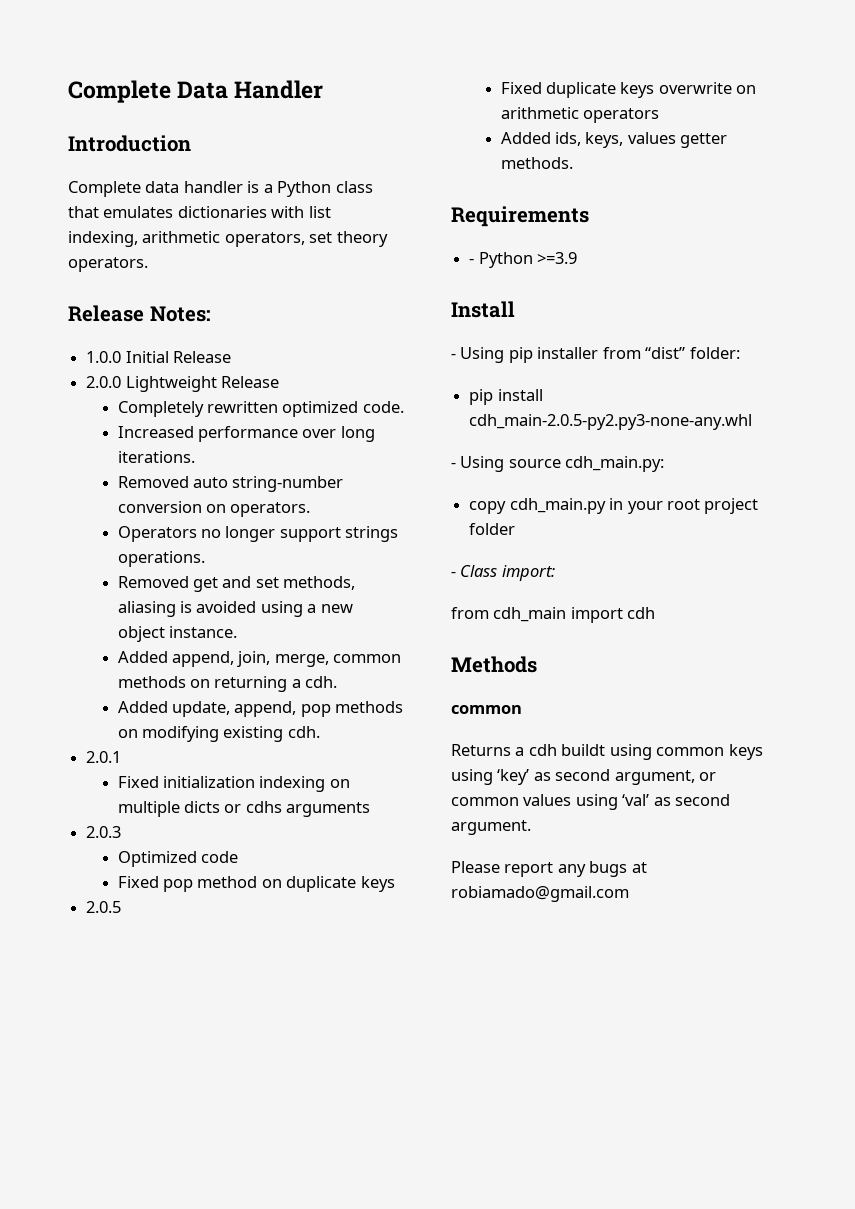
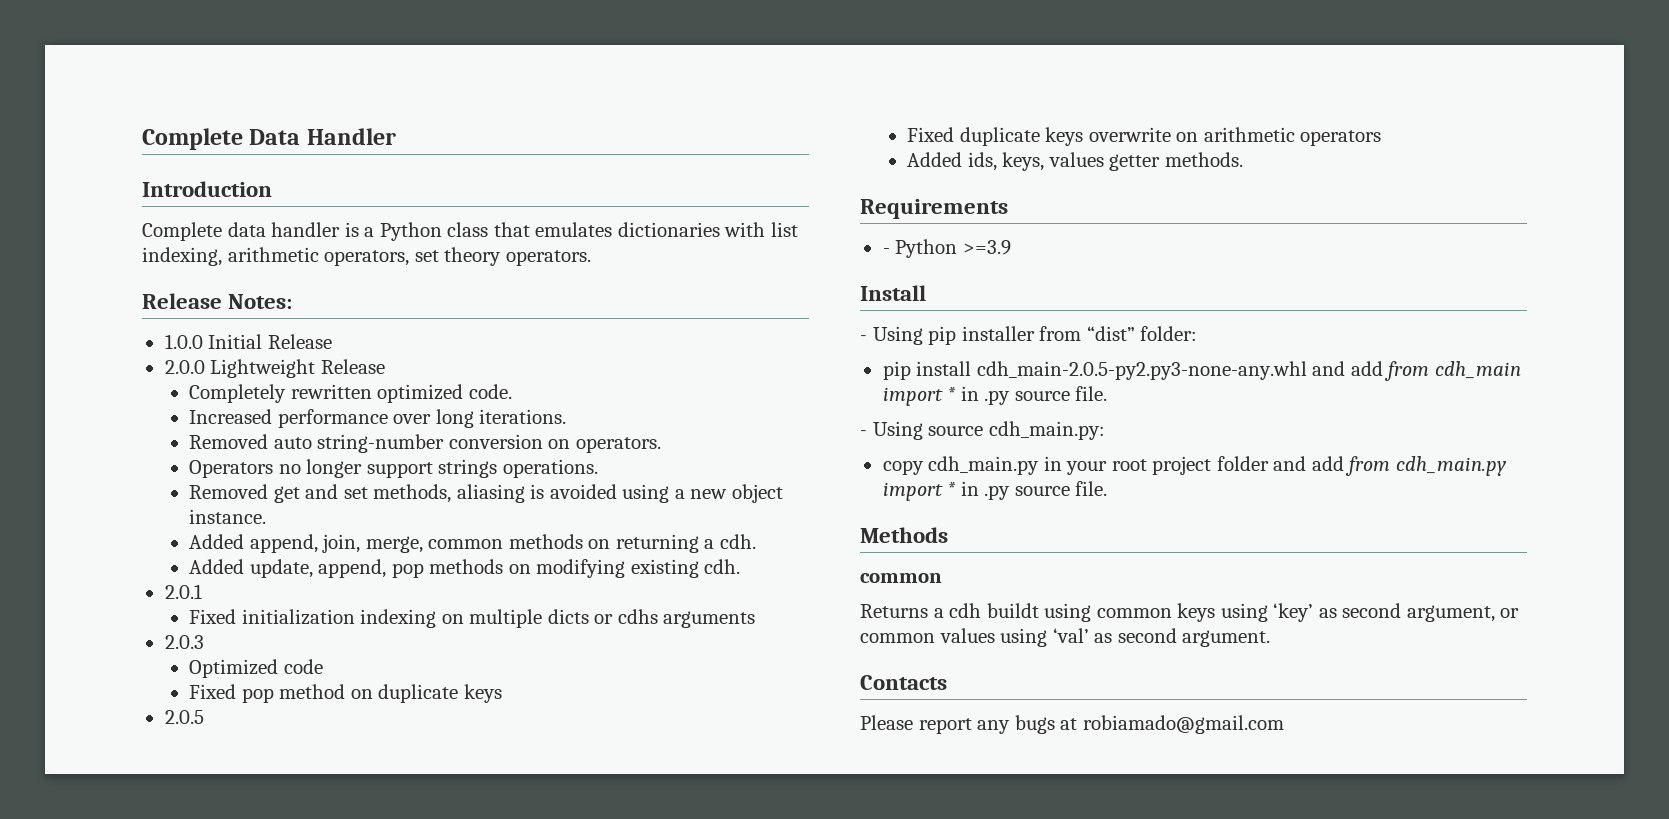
(753, 422) none -> [1312,361,1521,381] [882,386,1108,406] and add from cdh_main import * in .py source file.
[451,565,555,581] [451,607,656,623] // - Class import: // from cdh_main import cdh -> [1273,456,1507,476] [882,481,1108,501] and add from cdh_main.py import * in .py source file.
(531, 827) none -> [860,675,947,690] // Contacts

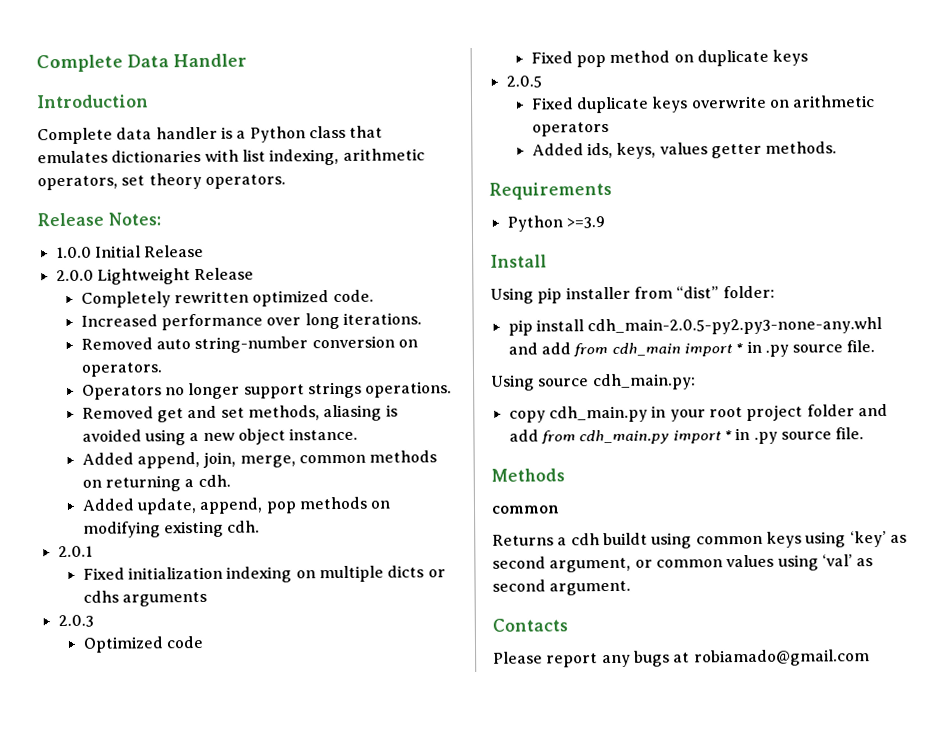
[882,248,890,254] - -> (612, 190) none
[860,335,867,341] - -> (547, 261) none
[860,430,867,436] - -> (876, 346) none

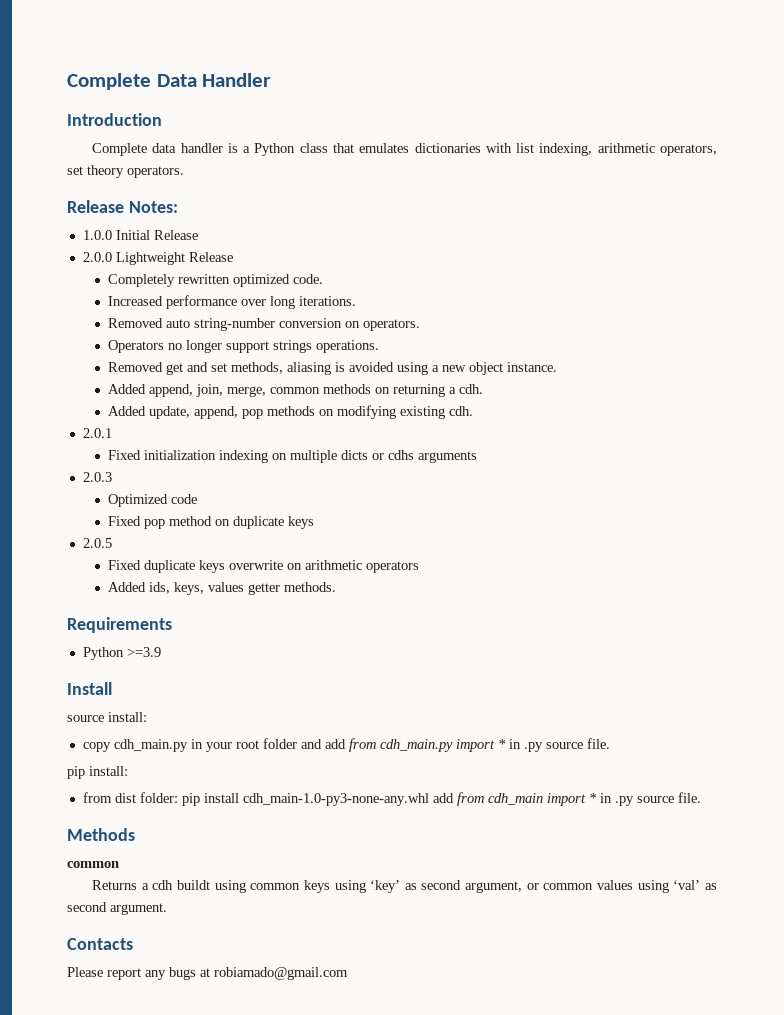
[490,285,775,304] [507,316,883,336] [507,340,876,358] [491,373,696,391] [508,403,888,423] [508,429,670,445] Using pip installer from “dist” folder: // pip install cdh_main-2.0.5-py2.py3-none-any.whl and add from cdh_main import * in .py source file. // Using source cdh_main.py: // copy cdh_main.py in your root project folder and add from cdh_main.py -> [67,712,147,722] [82,738,610,752] [67,766,128,779] [82,792,543,806] source install: // copy cdh_main.py in your root folder and add from cdh_main.py import * in .py source file. // pip install: // from dist folder: pip install cdh_main-1.0-py3-none-any.whl add from cdh_main

